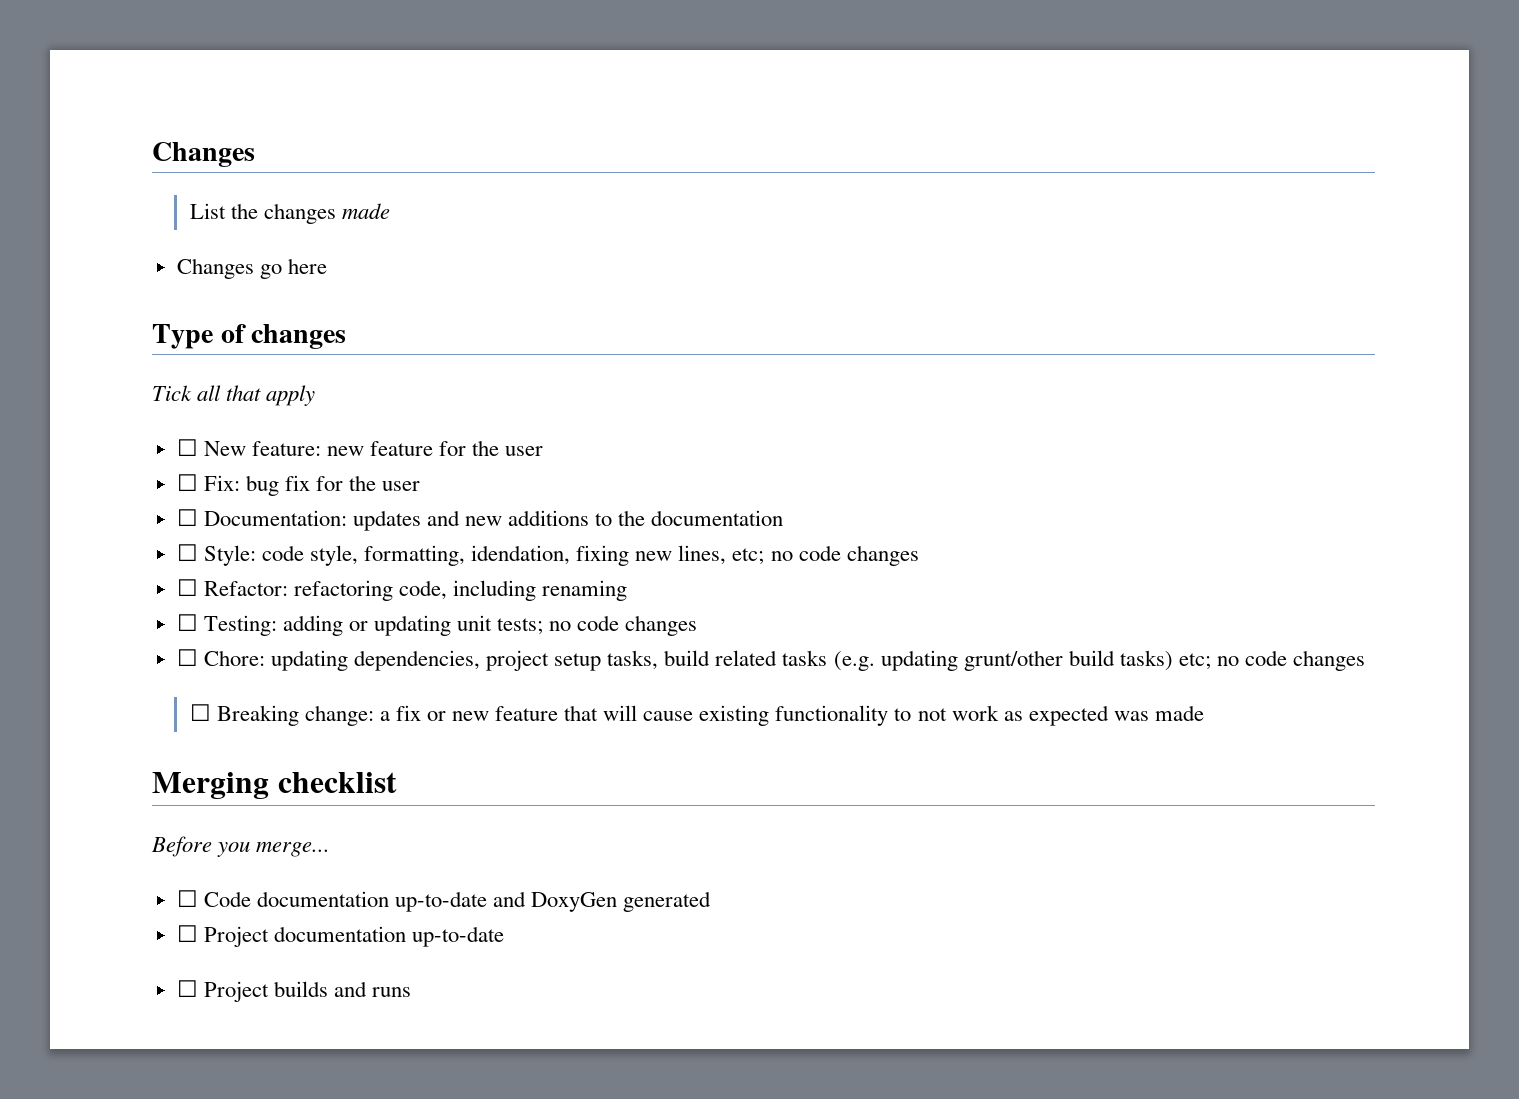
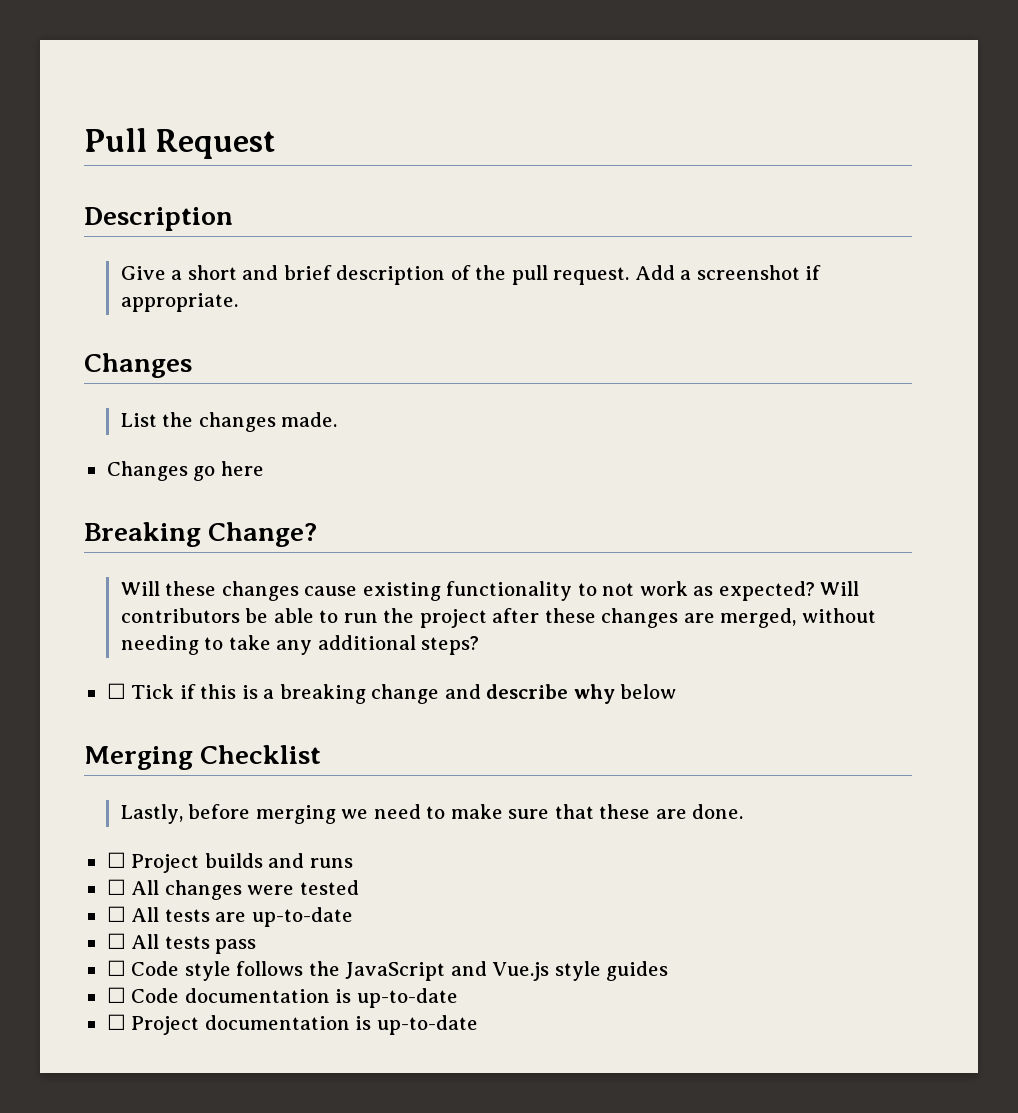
(152, 154) none -> [84,128,276,159] [84,207,233,231] [120,265,822,285] [120,293,238,312] Pull Request // Description // Give a short and brief description of the pull request. Add a screenshot if appropriate. //
[341,203,390,219] made -> [281,412,338,427] made.
[152,324,347,349] [152,385,316,406] [176,439,544,456] [176,474,421,496] [176,509,784,531] [176,544,919,566] [176,579,628,601] [176,614,698,636] [176,649,1366,671] [189,704,638,726] Type of changes // Tick all that apply // ☐ New feature: new feature for the user // ☐ Fix: bug fix for the user // ☐ Documentation: updates and new additions to the documentation // ☐ Style: code style, formatting, idendation, fixing new lines, etc; no code changes // ☐ Refactor: refactoring code, including renaming // ☐ Testing: adding or updating unit tests; no code changes // ☐ Chore: updating dependencies, project setup tasks, build related tasks (e.g. updating grunt/other build tasks) etc; no code changes // ☐ Breaking change: a fix or new feature that will -> [84,522,318,547] [120,581,299,601] Breaking Change? // Will these changes
[1028,705,1204,726] [152,772,397,800] [151,836,331,857] [176,890,712,912] [176,925,504,947] expected was made // Merging checklist // Before you merge... // ☐ Code documentation up-to-date and DoxyGen generated // ☐ Project documentation up-to-date -> [718,581,860,601] [120,608,876,628] [120,635,480,655] [106,683,677,704] [84,745,322,770] [120,804,744,824] expected? Will contributors be able to run the project after these changes are merged, without needing to take any additional steps? // ☐ Tick if this is a breaking change and describe why below // Merging Checklist // Lastly, before merging we need to make sure that these are done.
(412, 992) none -> [106,879,359,900] [106,906,353,927] [106,933,257,954] [106,960,669,981] [106,987,458,1008] [106,1014,478,1035] // ☐ All changes were tested // ☐ All tests are up-to-date // ☐ All tests pass // ☐ Code style follows the JavaScript and Vue.js style guides // ☐ Code documentation is up-to-date // ☐ Project documentation is up-to-date

